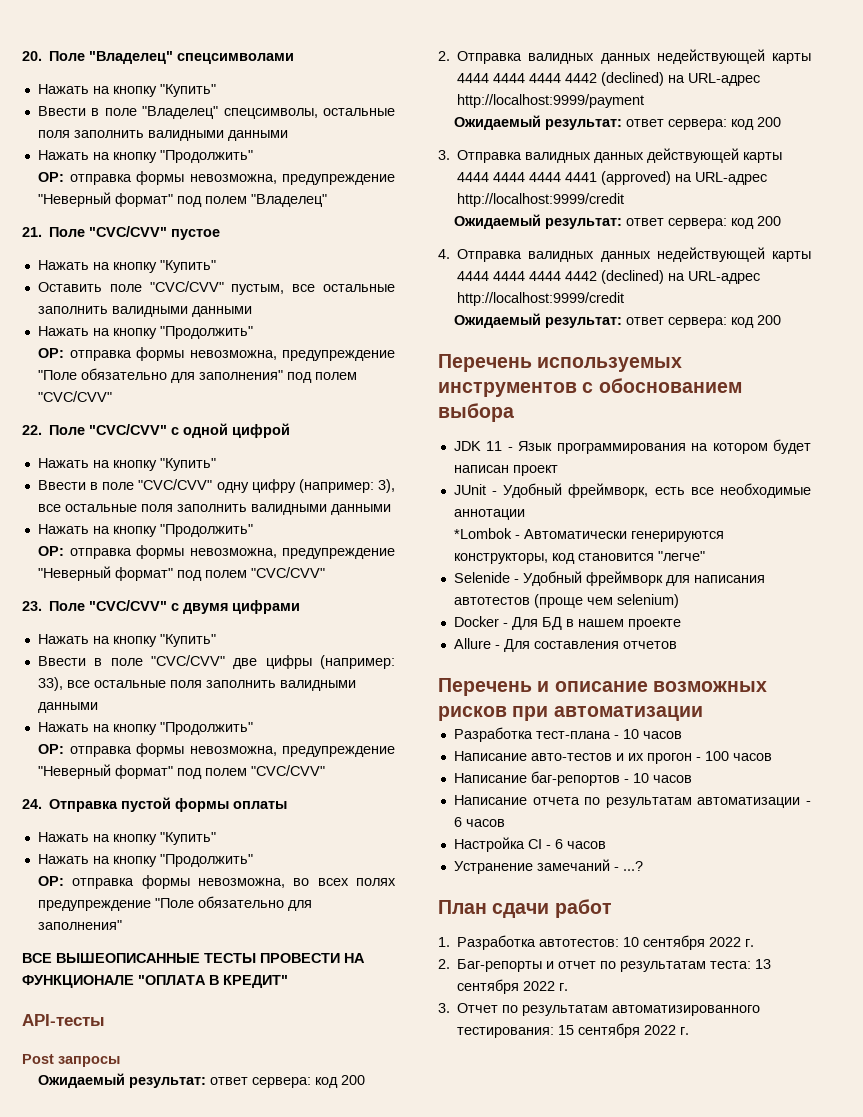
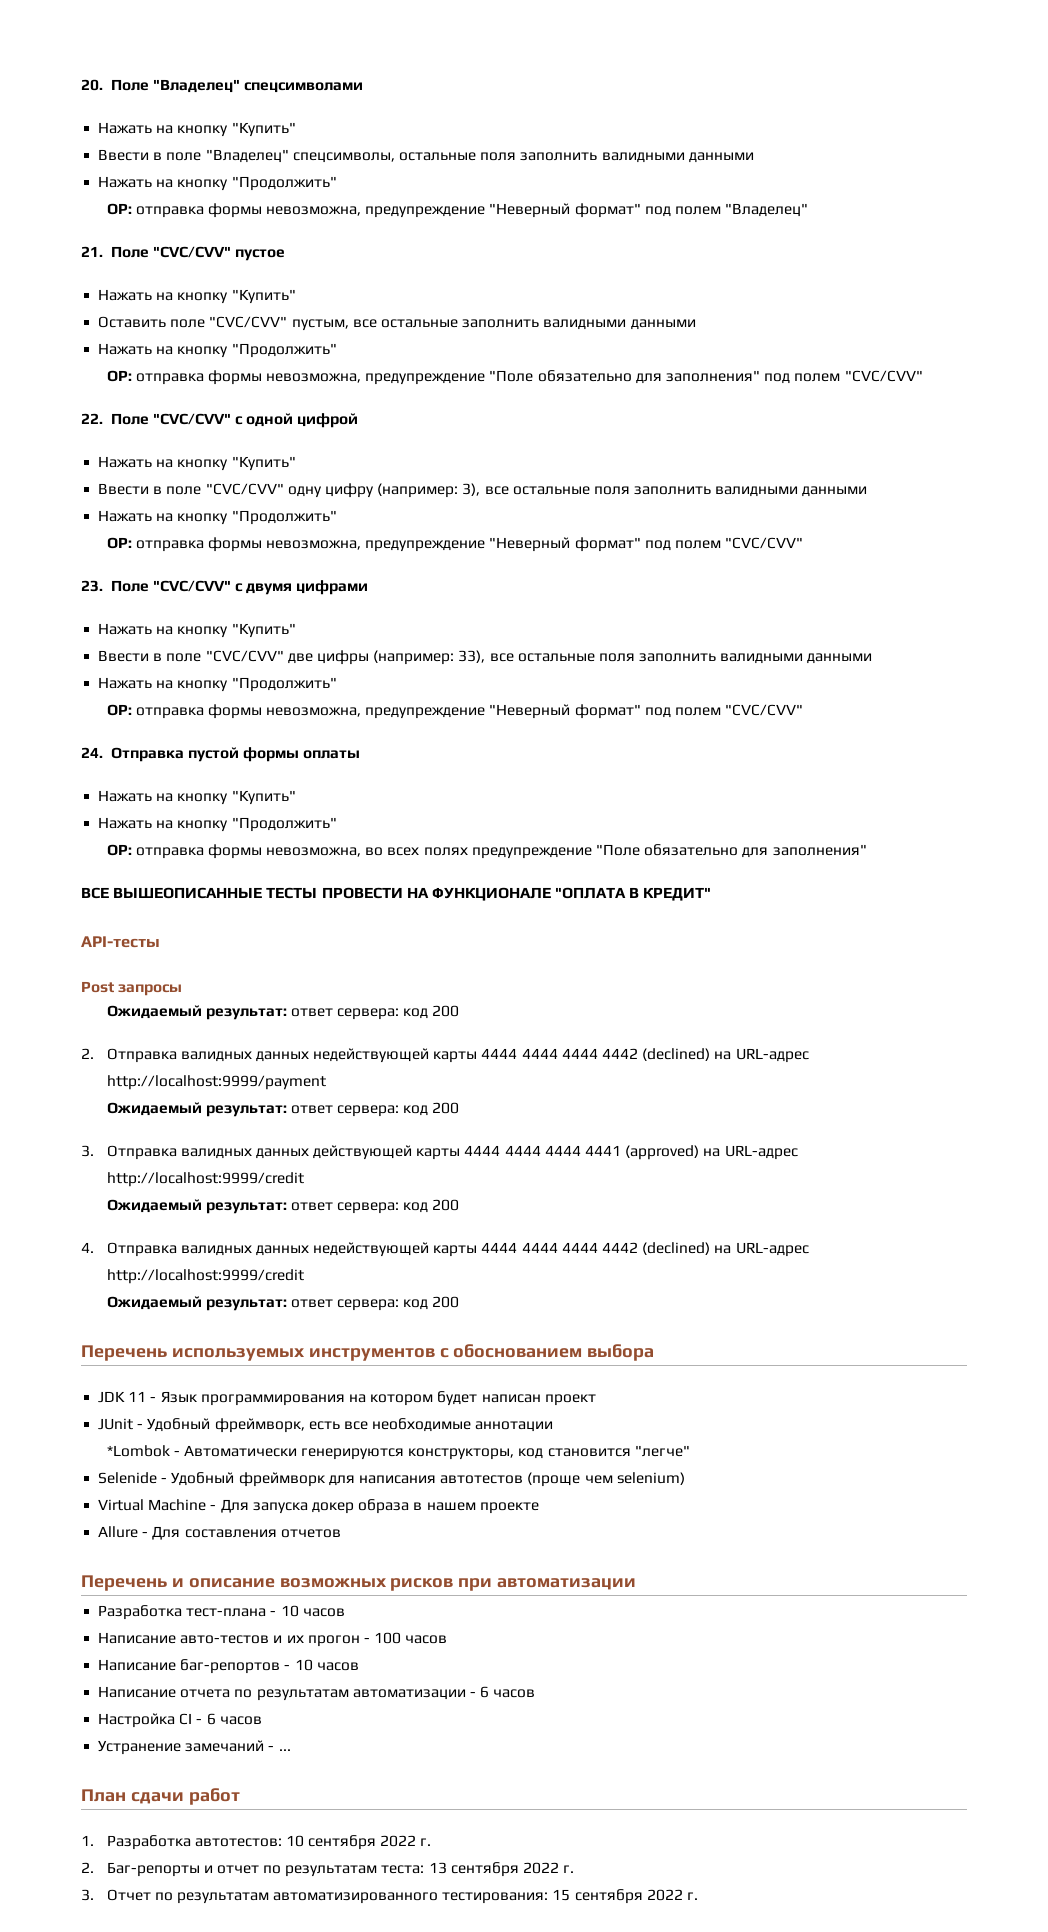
[453,616,562,630] Docker - Для БД -> [98,1499,410,1514] Virtual Machine - Для запуска докер образа
[622,861,643,871] ...? -> [278,1749,291,1751] ...

